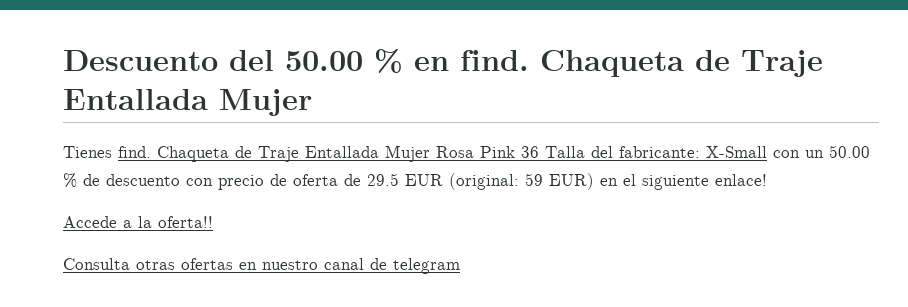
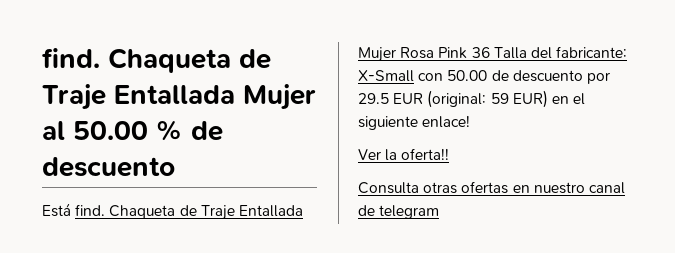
[63,49,823,77] [63,89,312,116] [63,146,112,158] Descuento del 50.00 % en find. Chaqueta de Traje Entallada Mujer // Tienes -> [42,48,271,73] [42,84,316,110] [42,120,223,141] [42,157,175,177] [42,203,71,217] find. Chaqueta de Traje Entallada Mujer al 50.00 % de descuento // Está
[805,145,870,158] [63,173,361,190] un 50.00 % de descuento con precio de oferta de -> [447,70,610,84] 50.00 de descuento por
[63,216,132,228] Accede a -> [358,149,381,160] Ver

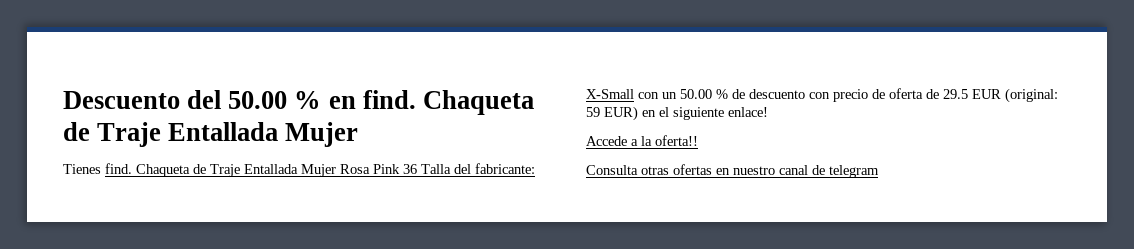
[42,48,271,73] [42,84,316,110] [42,120,223,141] [42,157,175,177] [42,203,71,217] find. Chaqueta de Traje Entallada Mujer al 50.00 % de descuento // Está -> [63,90,534,115] [63,122,359,147] [63,164,101,174] Descuento del 50.00 % en find. Chaqueta de Traje Entallada Mujer // Tienes
[447,70,610,84] 50.00 de descuento por -> [662,88,939,102] un 50.00 % de descuento con precio de oferta de
[358,149,381,160] Ver -> [586,136,638,146] Accede a

